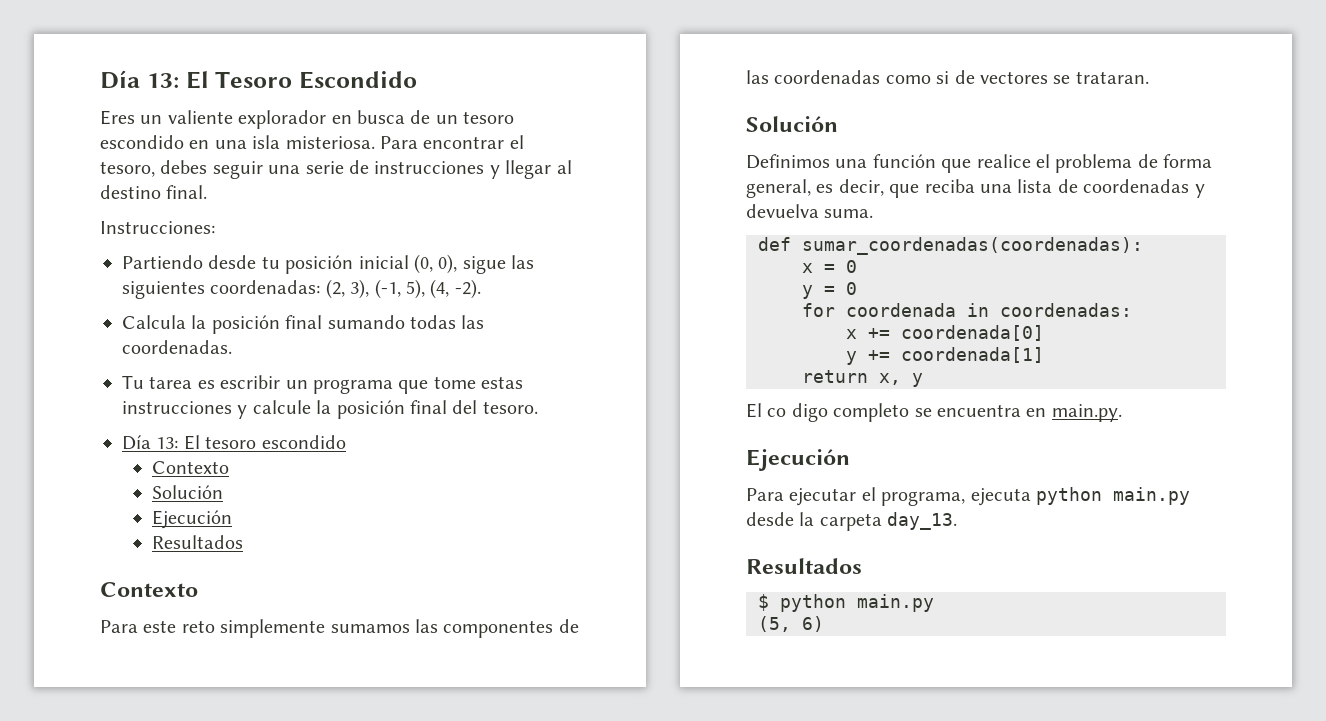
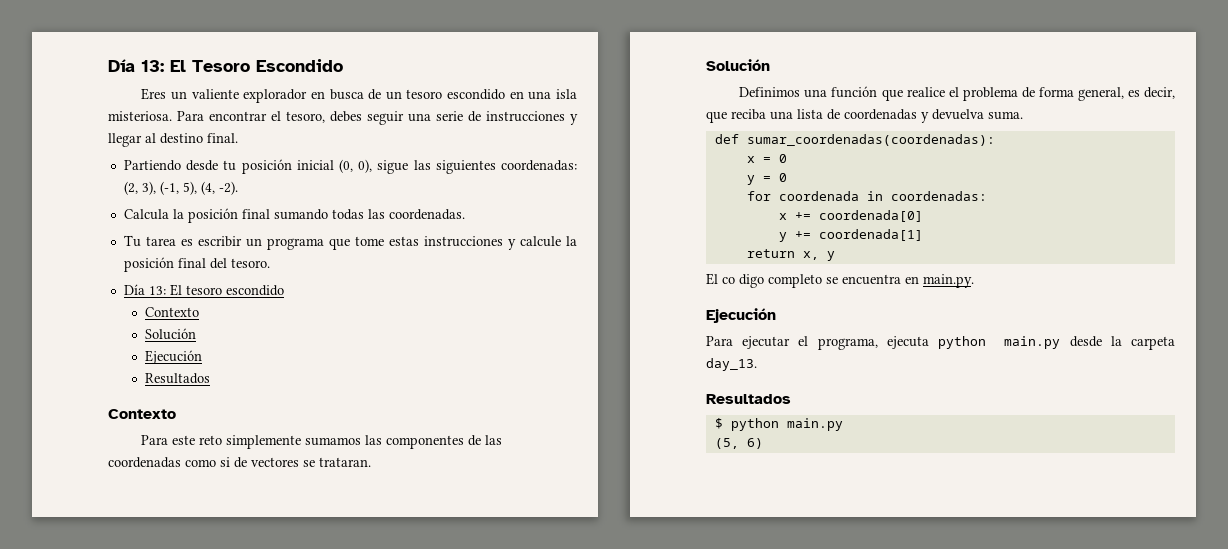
[100,221,215,234] // Instrucciones: -> (238, 138) none

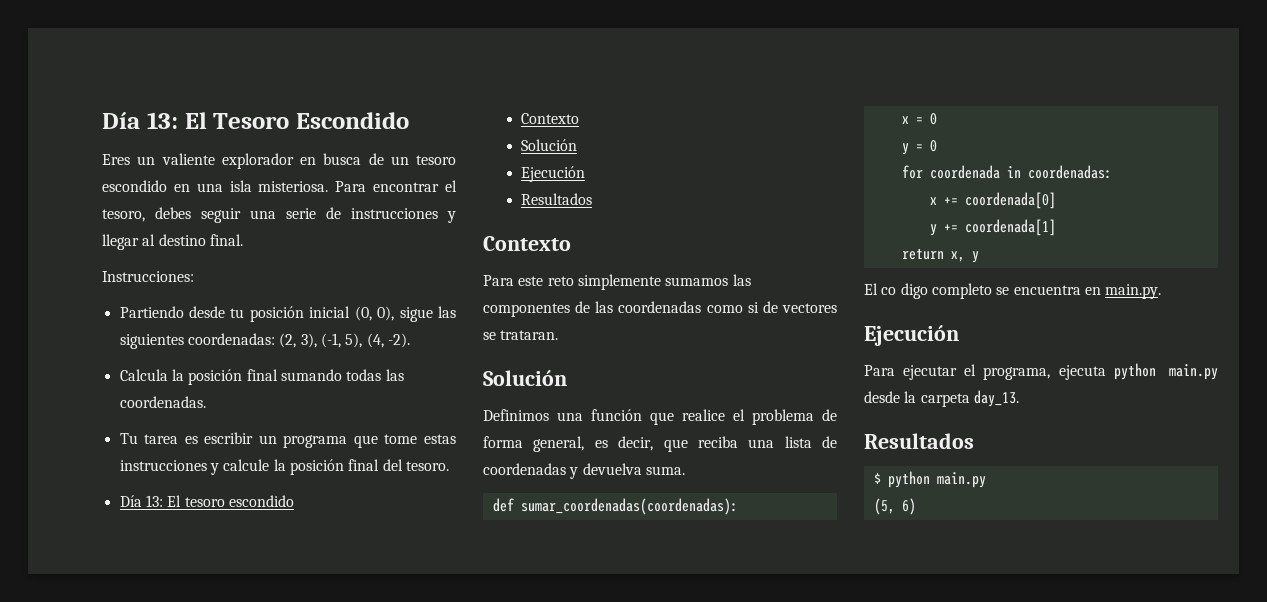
(238, 138) none -> [102,271,194,282] // Instrucciones:

